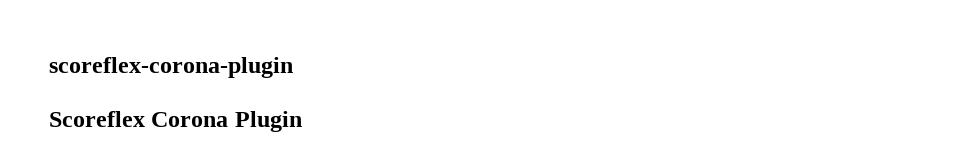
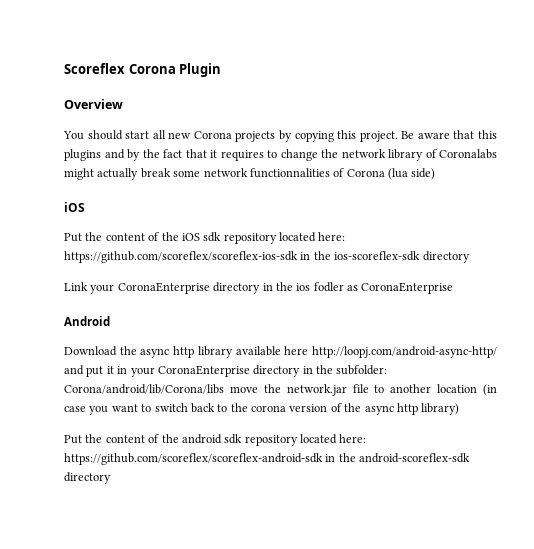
[49,57,293,78] scoreflex-corona-plugin // -> (64, 68) none
(302, 121) none -> [64,99,123,109] [63,130,497,142] [64,149,497,161] [64,168,436,180] [64,202,85,212] [64,232,346,244] [64,251,470,263] [64,282,454,294] [64,316,110,326] [64,346,497,358] [64,365,388,377] [64,384,497,396] [64,403,460,415] [64,434,367,446] [64,453,471,465] [64,472,111,484] // Overview // You should start all new Corona projects by copying this project. Be aware that this plugins and by the fact that it requires to change the network library of Coronalabs might actually break some network functionnalities of Corona (lua side) // iOS // Put the content of the iOS sdk repository located here: https://github.com/scoreflex/scoreflex-ios-sdk in the ios-scoreflex-sdk directory // Link your CoronaEnterprise directory in the ios fodler as CoronaEnterprise // Android // Download the async http library available here http://loopj.com/android-async-http/ and put it in your CoronaEnterprise directory in the subfolder: Corona/android/lib/Corona/libs move the network.jar file to another location (in case you want to switch back to the corona version of the async http library) // Put the content of the android sdk repository located here: https://github.com/scoreflex/scoreflex-android-sdk in the android-scoreflex-sdk directory

